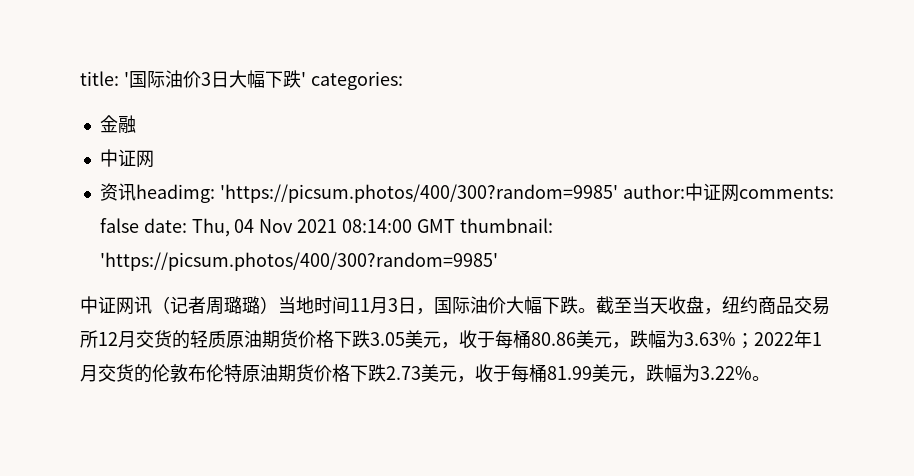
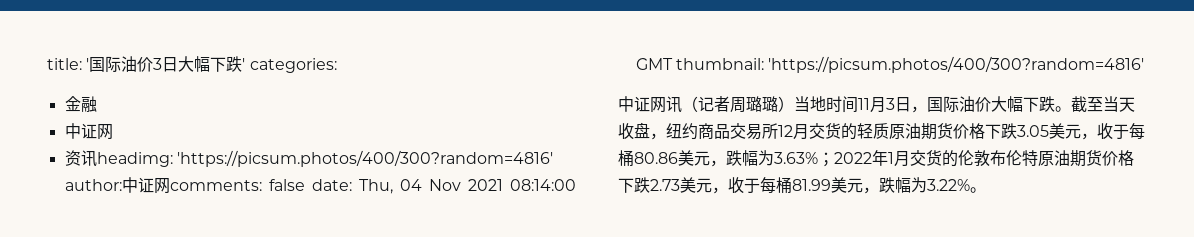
[219,184,618,203] 'https://picsum.photos/400/300?random=9985' -> [176,150,553,167] 'https://picsum.photos/400/300?random=4816'
[99,252,498,271] 'https://picsum.photos/400/300?random=9985' -> [768,56,1145,73] 'https://picsum.photos/400/300?random=4816'

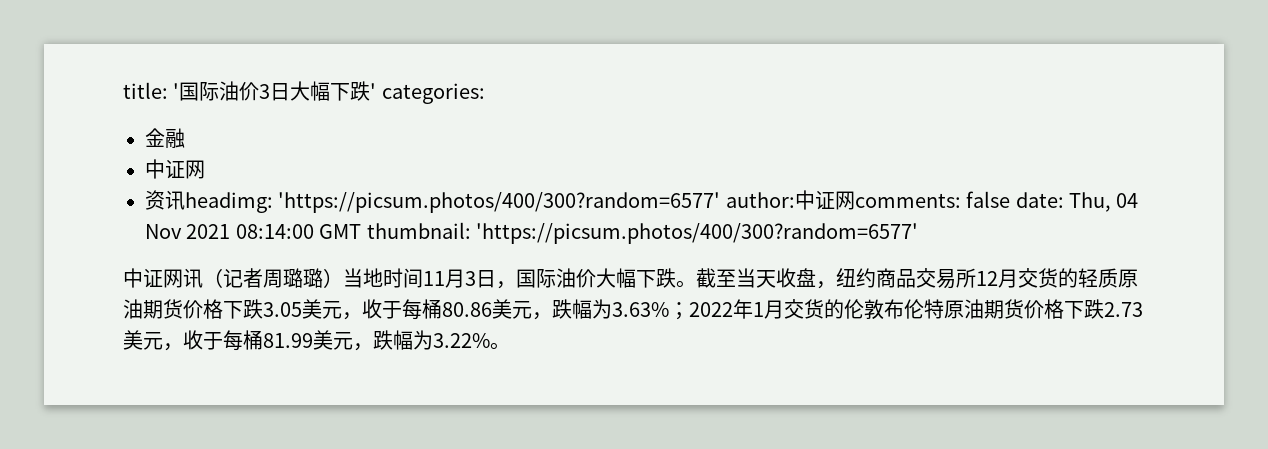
[176,150,553,167] 'https://picsum.photos/400/300?random=4816' -> [278,192,721,213] 'https://picsum.photos/400/300?random=6577'
[768,56,1145,73] 'https://picsum.photos/400/300?random=4816' -> [476,223,918,244] 'https://picsum.photos/400/300?random=6577'

